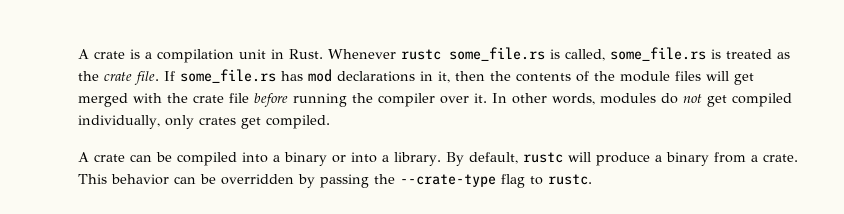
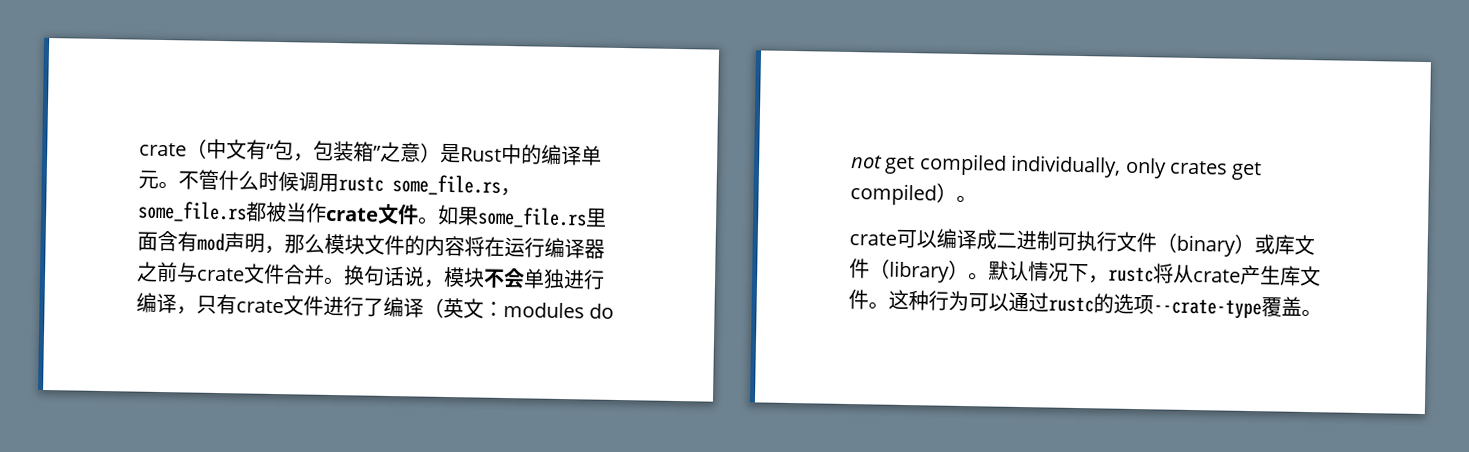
[78,47,790,63] [78,69,754,85] [78,93,595,107] A crate is a compilation unit in Rust. Whenever rustc some_file.rs is called, some_file.rs is treated as the crate file. If some_file.rs has mod declarations in it, then the contents of the module files will get merged with the crate file before running the compiler over it. In other words, -> [139,138,602,166] [138,169,521,197] [138,200,607,229] [137,230,605,259] [136,261,605,290] [136,292,504,319] crate（中文有“包，包装箱”之意）是Rust中的编译单元。不管什么时候调用rustc some_file.rs，some_file.rs都被当作crate文件。如果some_file.rs里面含有mod声明，那么模块文件的内容将在运行编译器之前与crate文件合并。换句话说，模块不会单独进行编译，只有crate文件进行了编译（英文：
[265,115,330,129] [78,152,798,166] [78,174,592,188] compiled. // A crate can be compiled into a binary or into a library. By default, rustc will produce a binary from a crate. This behavior can be overridden by passing the --crate-type flag to rustc. -> [850,182,977,206] [849,228,1315,257] [849,258,1321,287] [848,289,1322,320] compiled）。 // crate可以编译成二进制可执行文件（binary）或库文件（library）。默认情况下，rustc将从crate产生库文件。这种行为可以通过rustc的选项--crate-type覆盖。

